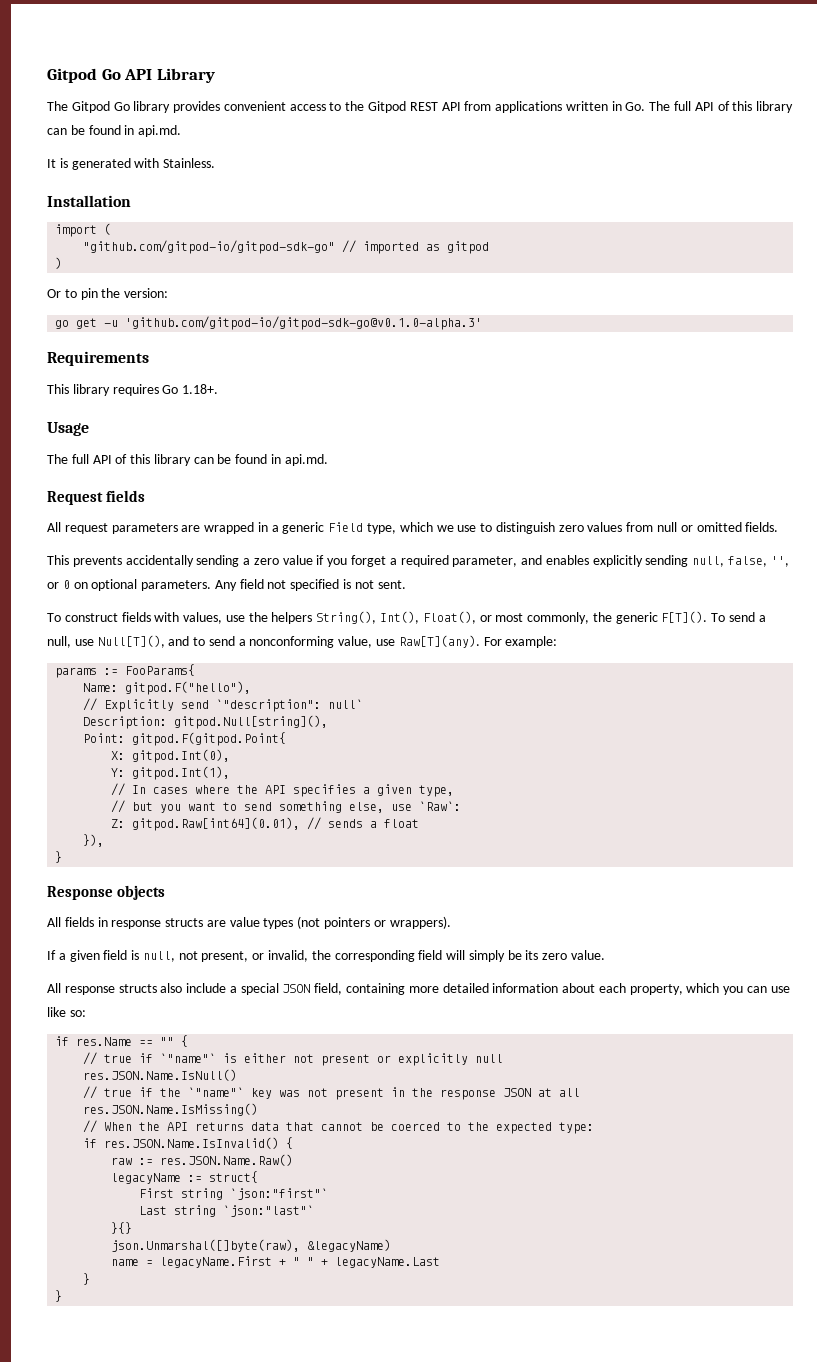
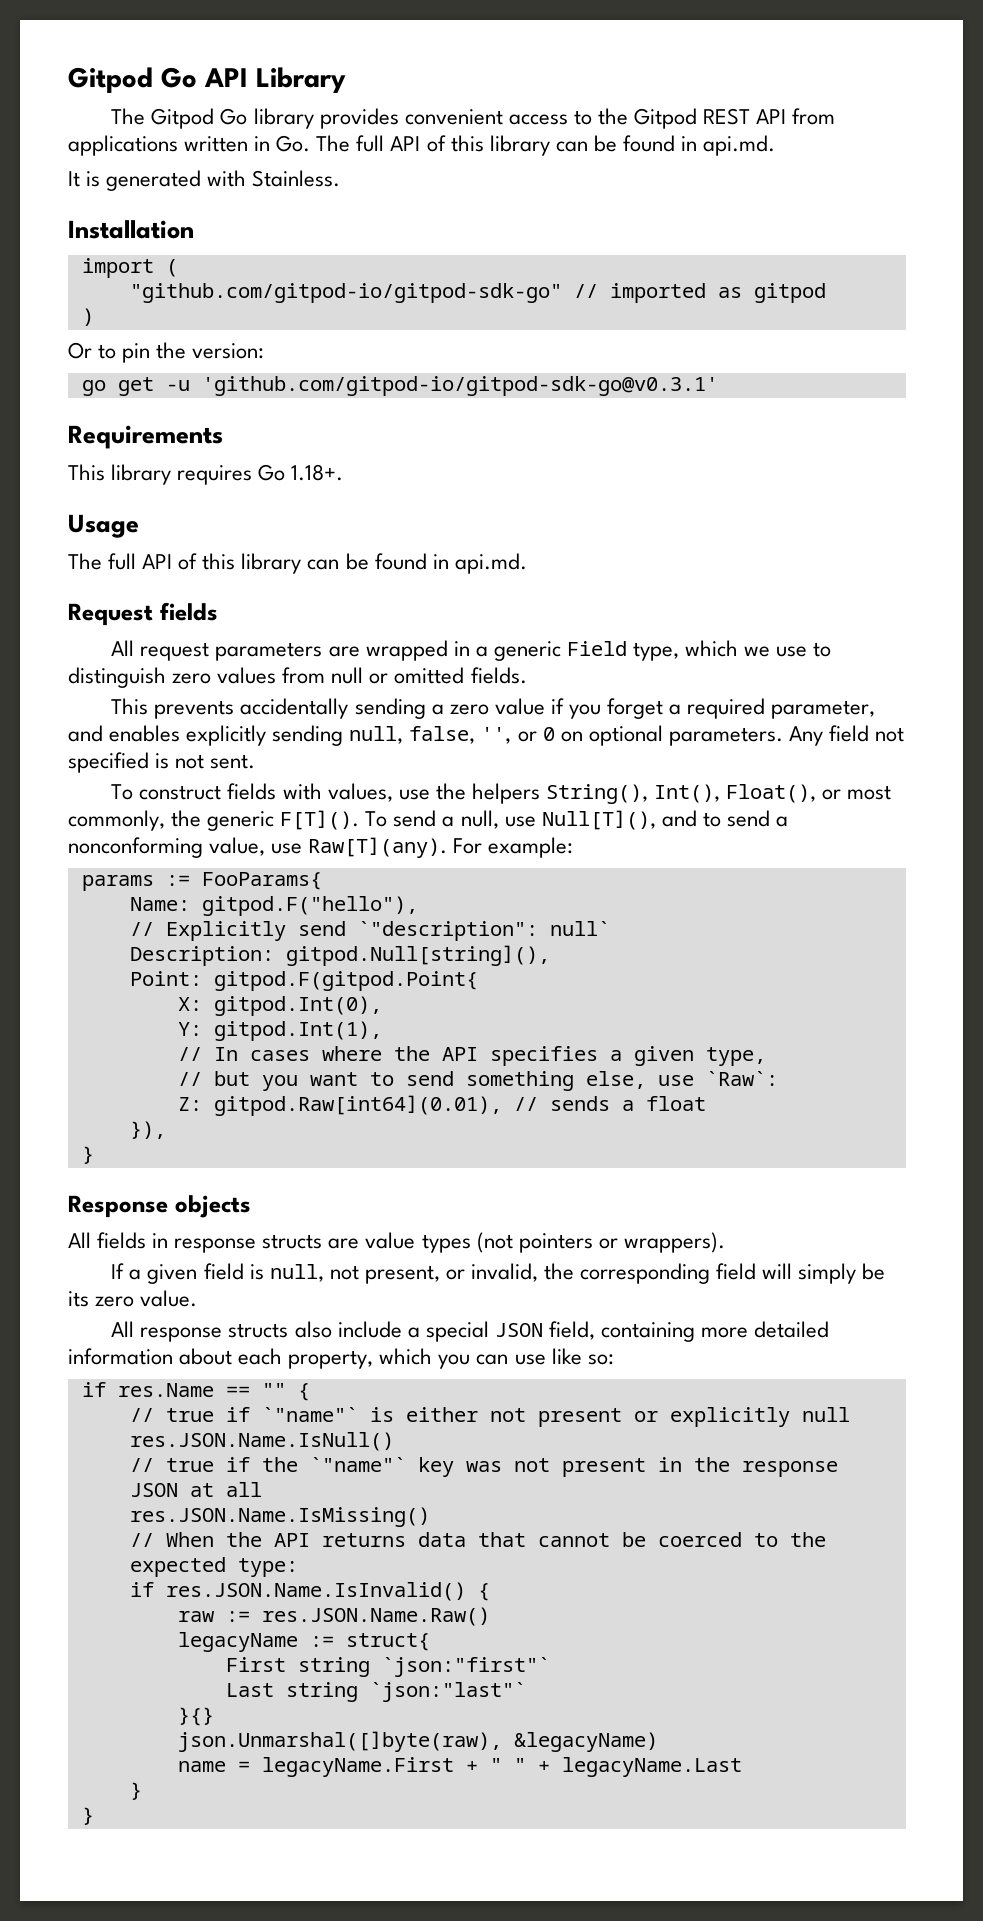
[125,316,483,330] 'github.com/gitpod-io/gitpod-sdk-go@v0.1.0-alpha.3' -> [201,376,718,396] 'github.com/gitpod-io/gitpod-sdk-go@v0.3.1'

